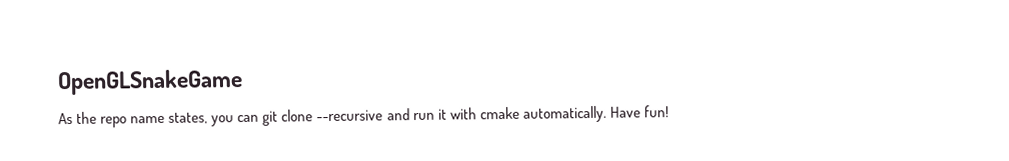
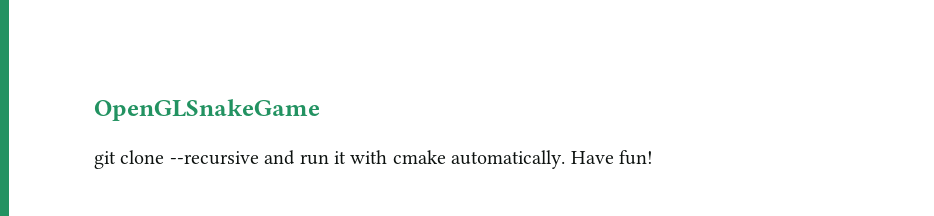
[58,111,260,128] As the repo name states, you can -> (320, 110) none

